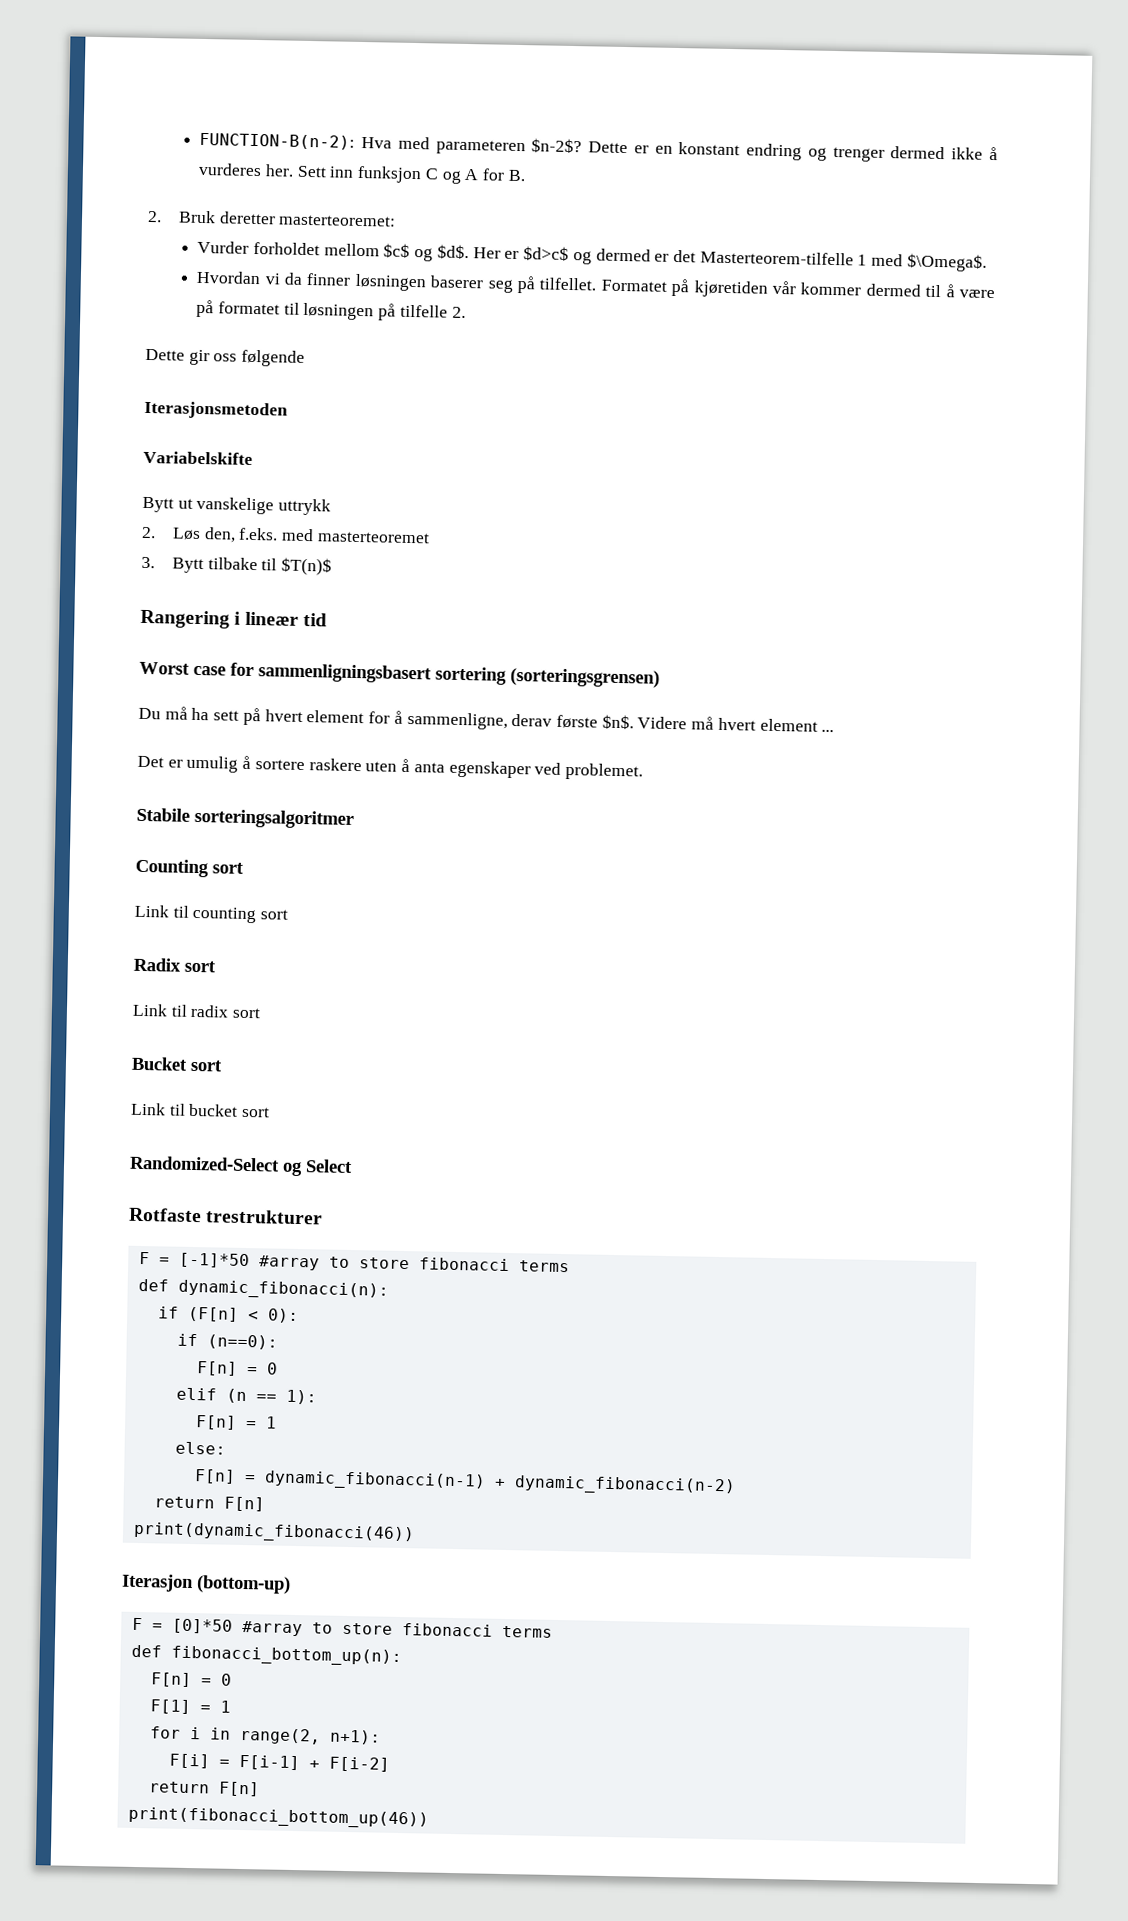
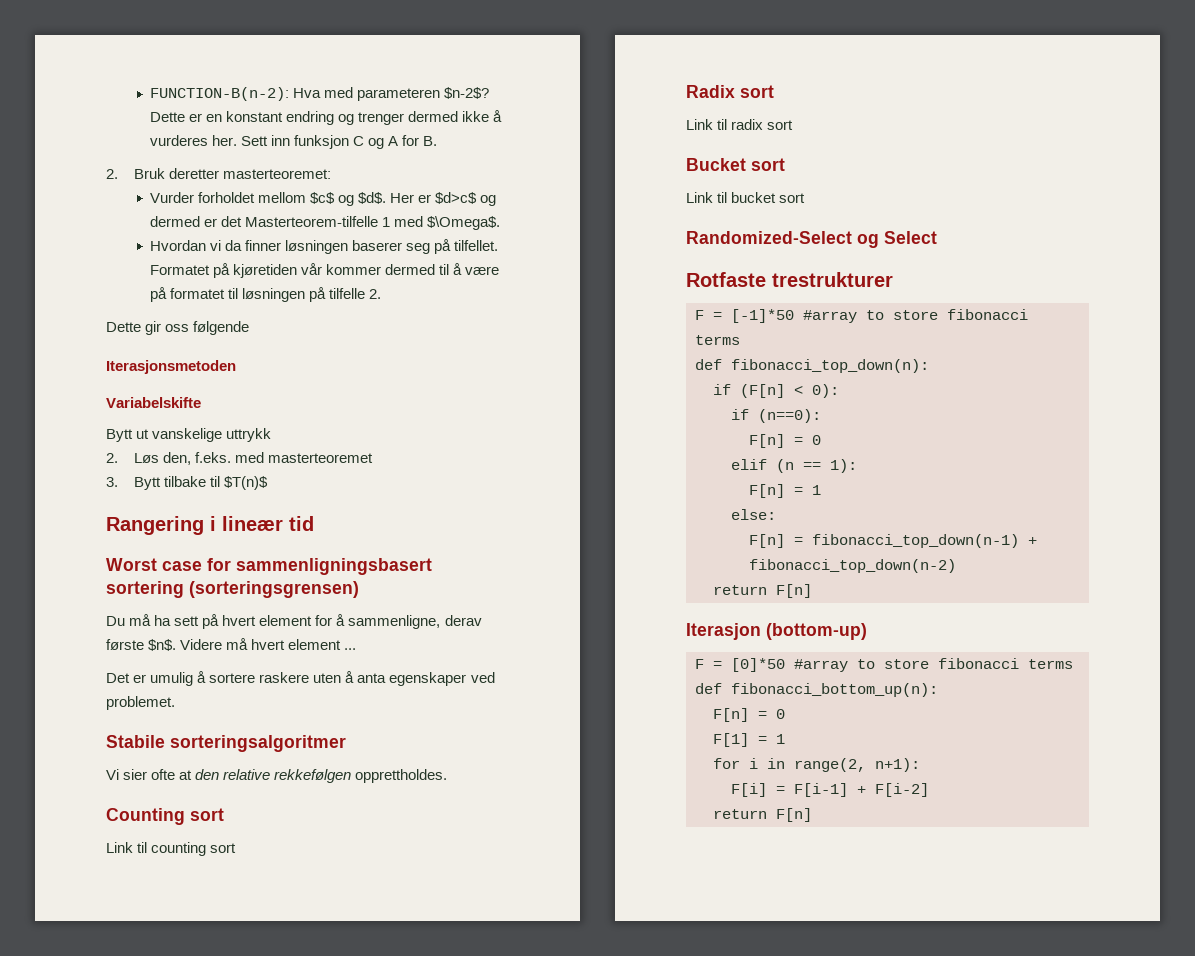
(354, 818) none -> [106,769,448,783] // Vi sier ofte at den relative rekkefølgen opprettholdes.
[177,1279,389,1300] dynamic_fibonacci(n): -> [731,359,929,373] fibonacci_top_down(n):
[263,1470,736,1496] [153,1496,265,1512] [132,1521,415,1544] dynamic_fibonacci(n-1) + dynamic_fibonacci(n-2) // return F[n] // print(dynamic_fibonacci(46)) -> [812,534,1037,548] [749,559,956,573] [713,584,812,598] fibonacci_top_down(n-1) + fibonacci_top_down(n-2) // return F[n]
[127,1806,429,1829] // print(fibonacci_bottom_up(46)) -> (812, 815) none

